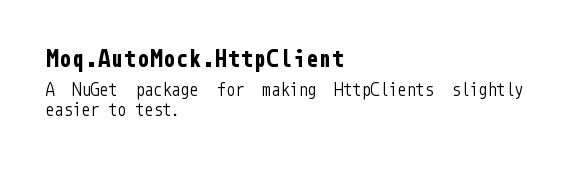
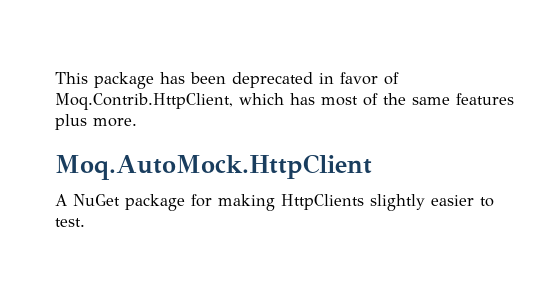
(45, 60) none -> [55,72,399,89] [55,93,514,110] [55,114,137,130] This package has been deprecated in favor of Moq.Contrib.HttpClient, which has most of the same features plus more. //

